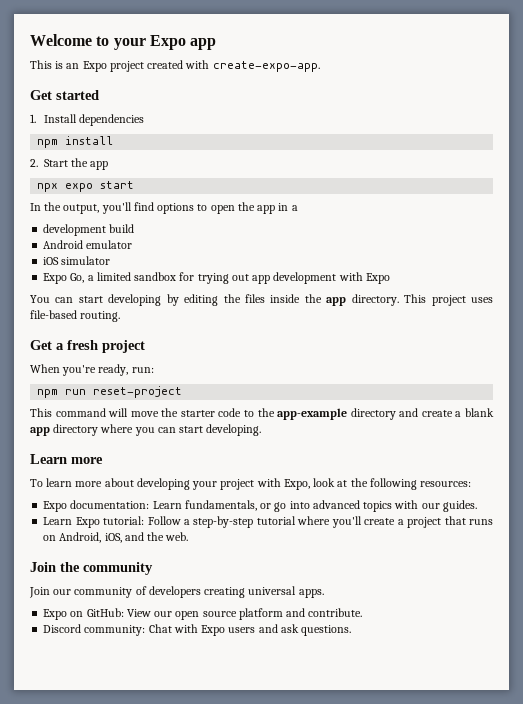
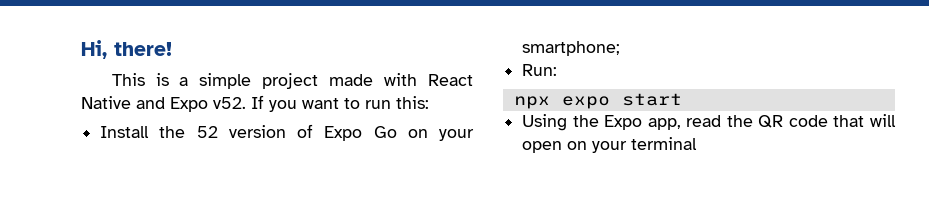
[30,34,217,50] [30,60,320,72] [30,90,99,100] [30,114,144,126] [37,136,114,148] [30,158,109,170] [37,181,135,192] [30,202,298,214] [43,224,135,236] [43,240,133,249] [43,256,111,265] [43,272,390,284] [30,294,493,306] [30,310,121,322] [30,340,145,353] [30,364,154,376] [37,386,183,398] [30,408,494,420] [30,424,262,436] [30,454,103,464] [30,478,472,490] [43,500,477,512] [43,516,493,528] [43,532,189,543] [30,562,153,575] [29,586,324,598] [43,608,363,620] [43,624,352,636] Welcome to your Expo app // This is an Expo project created with create-expo-app. // Get started // 1. Install dependencies // npm install // 2. Start the app // npx expo start // In the output, you'll find options to open the app in a // development build // Android emulator // iOS simulator // Expo Go, a limited sandbox for trying out app development with Expo // You can start developing by editing the files inside the app directory. This project uses file-based routing. // Get a fresh project // When you're ready, run: // npm run reset-project // This command will move the starter code to the app-example directory and create a blank app directory where you can start developing. // Learn more // To learn more about developing your project with Expo, look at the following resources: // Expo documentation: Learn fundamentals, or go into advanced topics with our guides. // Learn Expo tutorial: Follow a step-by-step tutorial where you'll create a project that runs on Android, iOS, and the web. // Join the community // Join our community of developers creating universal apps. // Expo on GitHub: View our open source platform and contribute. // Discord community: Chat with Expo users and ask questions. -> [81,40,172,59] [111,73,473,89] [81,95,429,112] [100,124,474,141] [522,41,621,56] [522,64,558,76] [513,93,682,109] [522,114,896,131] [522,137,698,153] Hi, there! // This is a simple project made with React Native and Expo v52. If you want to run this: // Install the 52 version of Expo Go on your smartphone; // Run: // npx expo start // Using the Expo app, read the QR code that will open on your terminal

